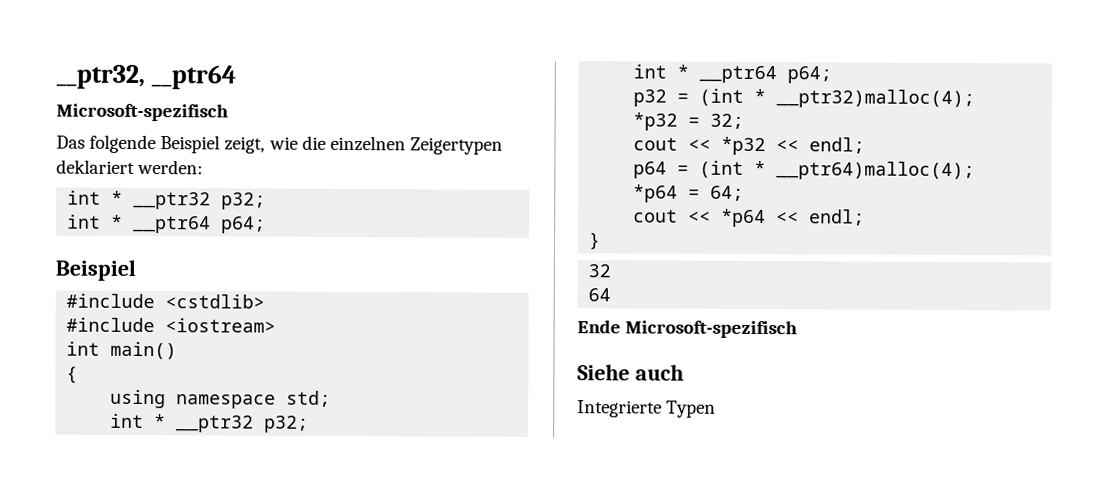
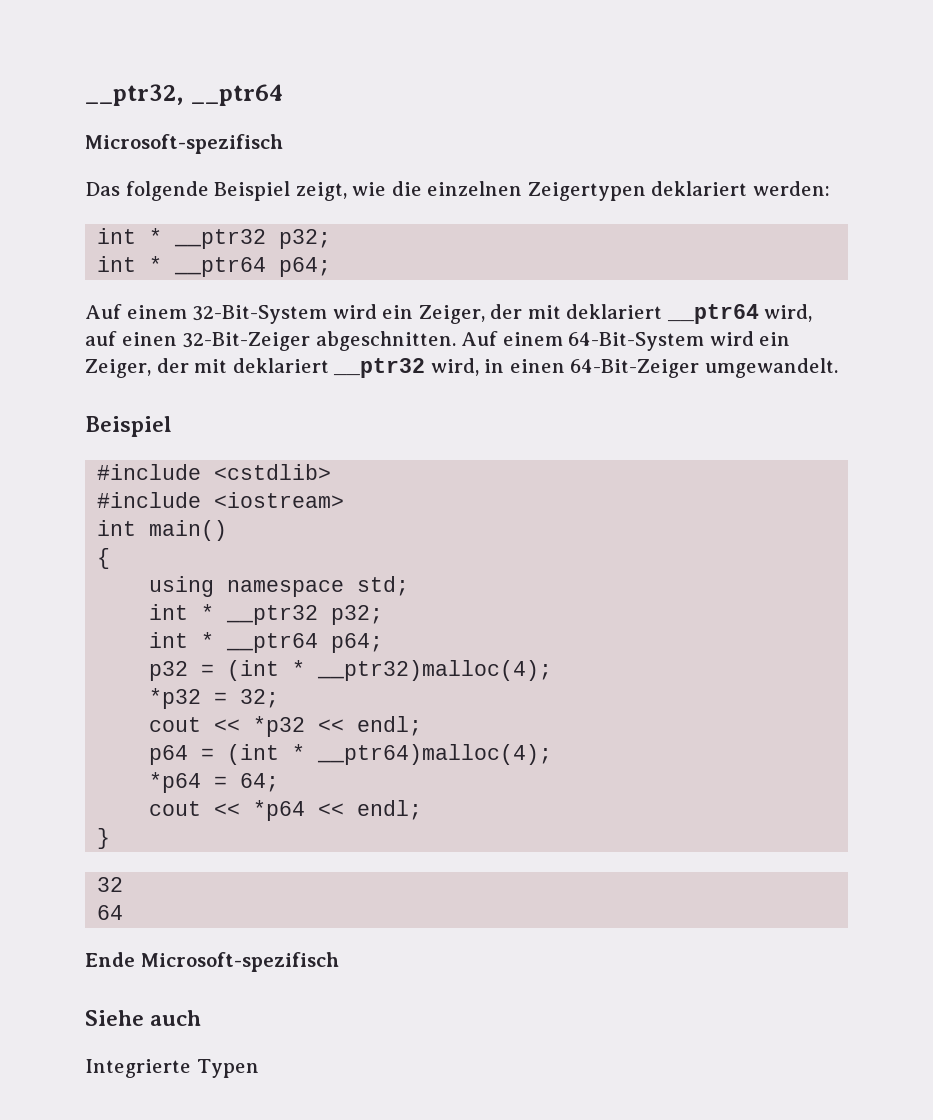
(267, 225) none -> [85,304,813,324] [85,331,791,351] [85,358,838,378] // Auf einem 32-Bit-System wird ein Zeiger, der mit deklariert __ptr64 wird, auf einen 32-Bit-Zeiger abgeschnitten. Auf einem 64-Bit-System wird ein Zeiger, der mit deklariert __ptr32 wird, in einen 64-Bit-Zeiger umgewandelt.

